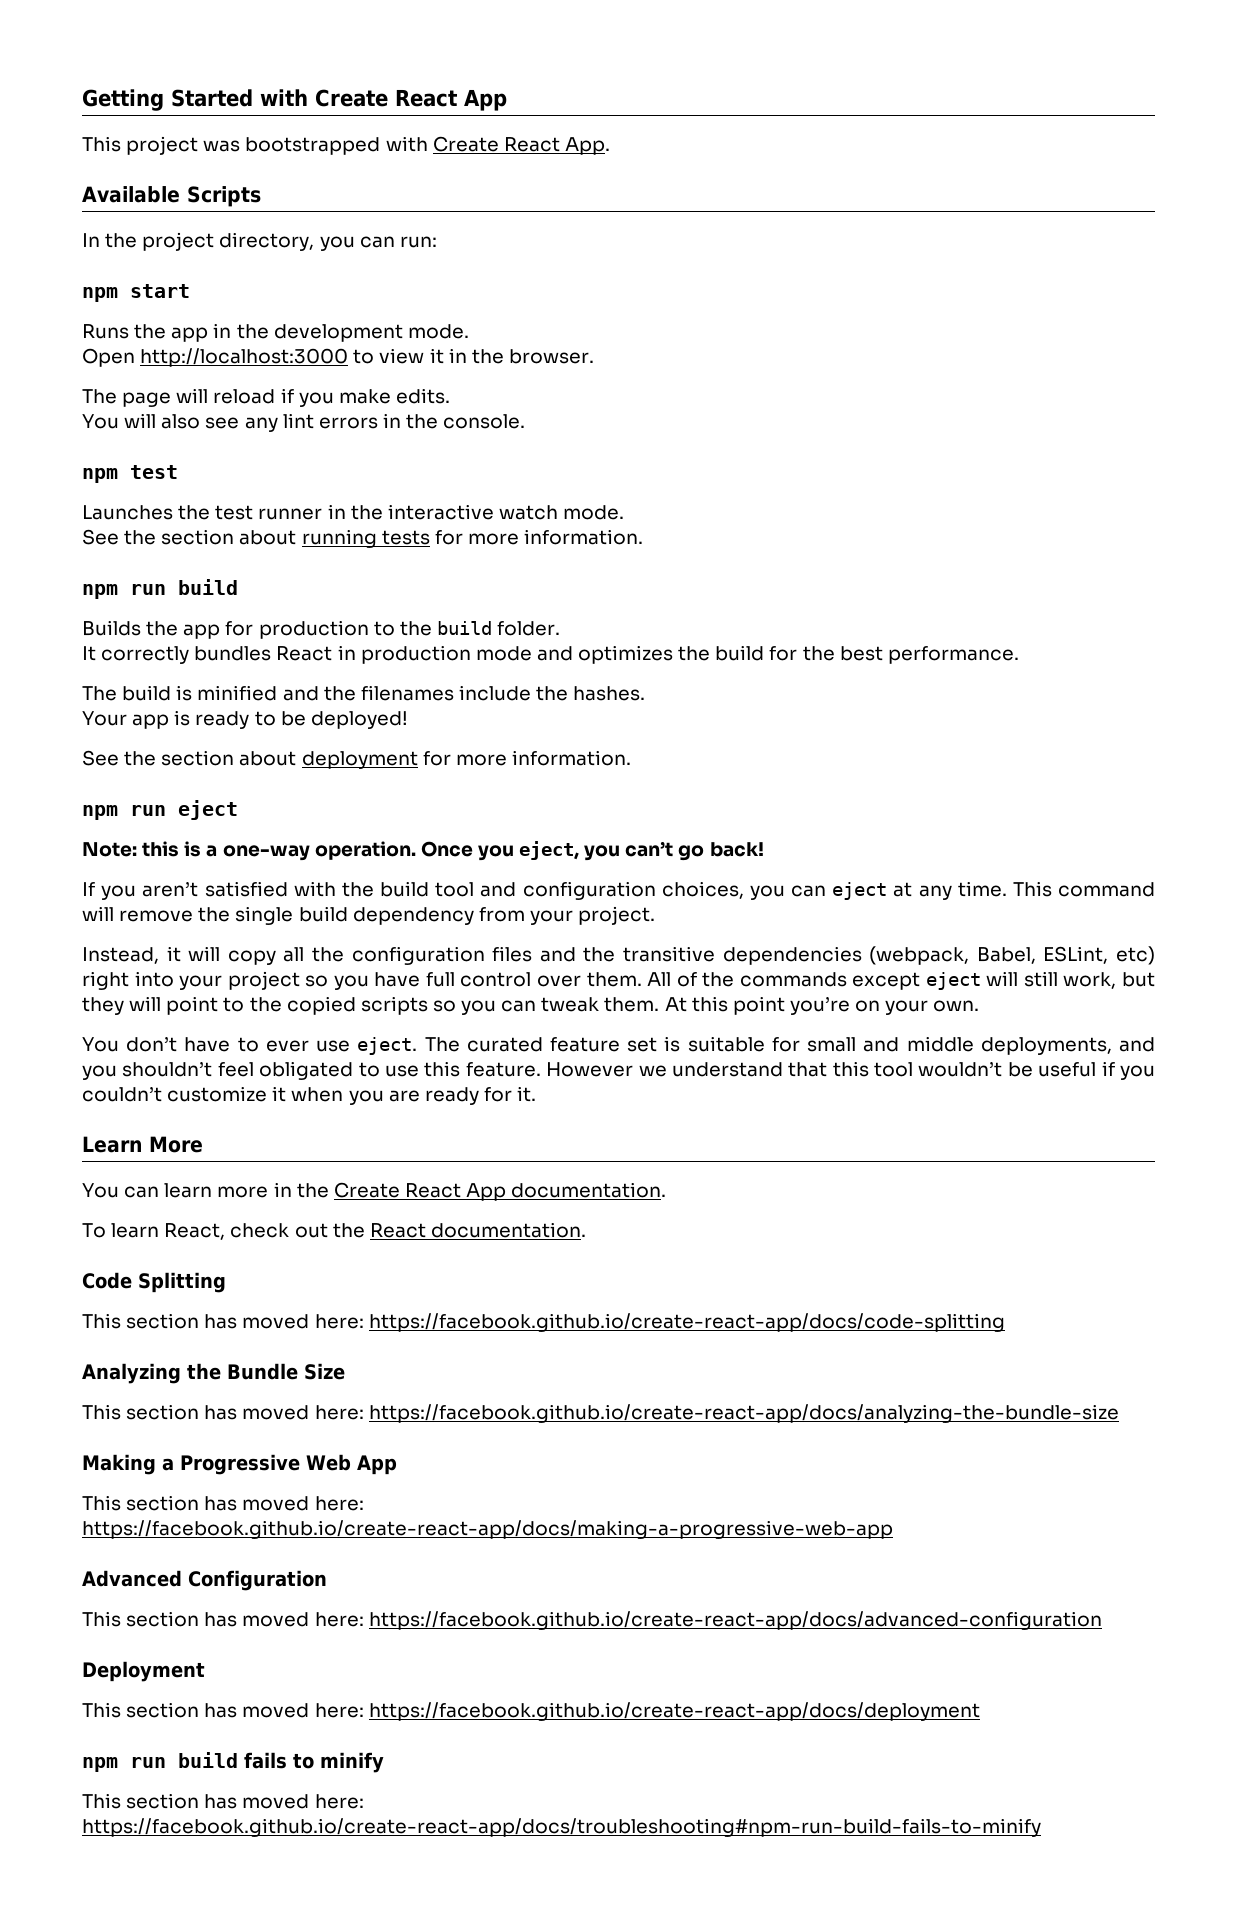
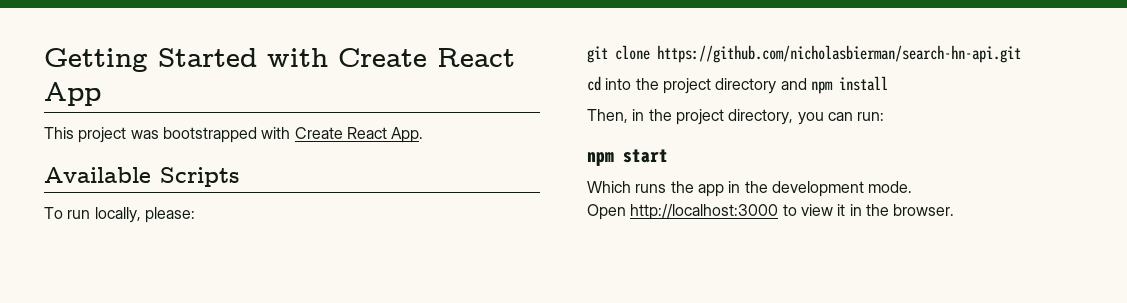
[82,233,100,247] In -> [44,207,195,223] [587,45,1021,63] [587,76,888,94] [587,109,645,123] To run locally, please: // git clone https://github.com/nicholasbierman/search-hn-api.git // cd into the project directory and npm install // Then, in
[82,324,129,339] Runs -> [587,181,667,193] Which runs
[82,388,450,407] [82,413,526,432] [82,465,178,483] [82,504,625,520] [82,529,644,548] [82,579,238,599] [82,620,561,639] [82,645,1019,664] [82,685,646,701] [82,710,408,729] [82,750,631,769] [82,800,238,820] [82,841,764,861] [82,881,1155,900] [82,906,656,925] [82,946,1155,965] [82,971,1155,990] [82,996,980,1015] [82,1036,1155,1055] [82,1061,1156,1080] [82,1086,537,1105] [82,1136,203,1153] [82,1182,667,1201] [82,1222,586,1240] [82,1272,226,1293] [82,1313,1005,1332] [82,1363,345,1384] [82,1404,1119,1423] [82,1454,397,1475] [82,1495,364,1511] [82,1520,893,1539] [82,1570,327,1591] [82,1611,1102,1630] [82,1661,205,1682] [82,1702,980,1721] [82,1752,384,1773] [82,1793,364,1809] [82,1818,1041,1837] // The page will reload if you make edits. // You will also see any lint errors in the console. // npm test // Launches the test runner in the interactive watch mode. // See the section about running tests for more information. // npm run build // Builds the app for production to the build folder. // It correctly bundles React in production mode and optimizes the build for the best performance. // The build is minified and the filenames include the hashes. // Your app is ready to be deployed! // See the section about deployment for more information. // npm run eject // Note: this is a one-way operation. Once you eject, you can’t go back! // If you aren’t satisfied with the build tool and configuration choices, you can eject at any time. This command will remove the single build dependency from your project. // Instead, it will copy all the configuration files and the transitive dependencies (webpack, Babel, ESLint, etc) right into your project so you have full control over them. All of the commands except eject will still work, but they will point to the copied scripts so you can tweak them. At this point you’re on your own. // You don’t have to ever use eject. The curated feature set is suitable for small and middle deployments, and you shouldn’t feel obligated to use this feature. However we understand that this tool wouldn’t be useful if you couldn’t customize it when you are ready for it. // Learn More // You can learn more in the Create React App documentation. // To learn React, check out the React documentation. // Code Splitting // This section has moved here: https://facebook.github.io/create-react-app/docs/code-splitting // Analyzing the Bundle Size // This section has moved here: https://facebook.github.io/create-react-app/docs/analyzing-the-bundle-size // Making a Progressive Web App // This section has moved here: https://facebook.github.io/create-react-app/docs/making-a-progressive-web-app // Advanced Configuration // This section has moved here: https://facebook.github.io/create-react-app/docs/advanced-configuration // Deployment // This section has moved here: https://facebook.github.io/create-react-app/docs/deployment // npm run build fails to minify // This section has moved here: https://facebook.github.io/create-react-app/docs/troubleshooting#npm-run-build-fails-to-minify -> (955, 210) none

